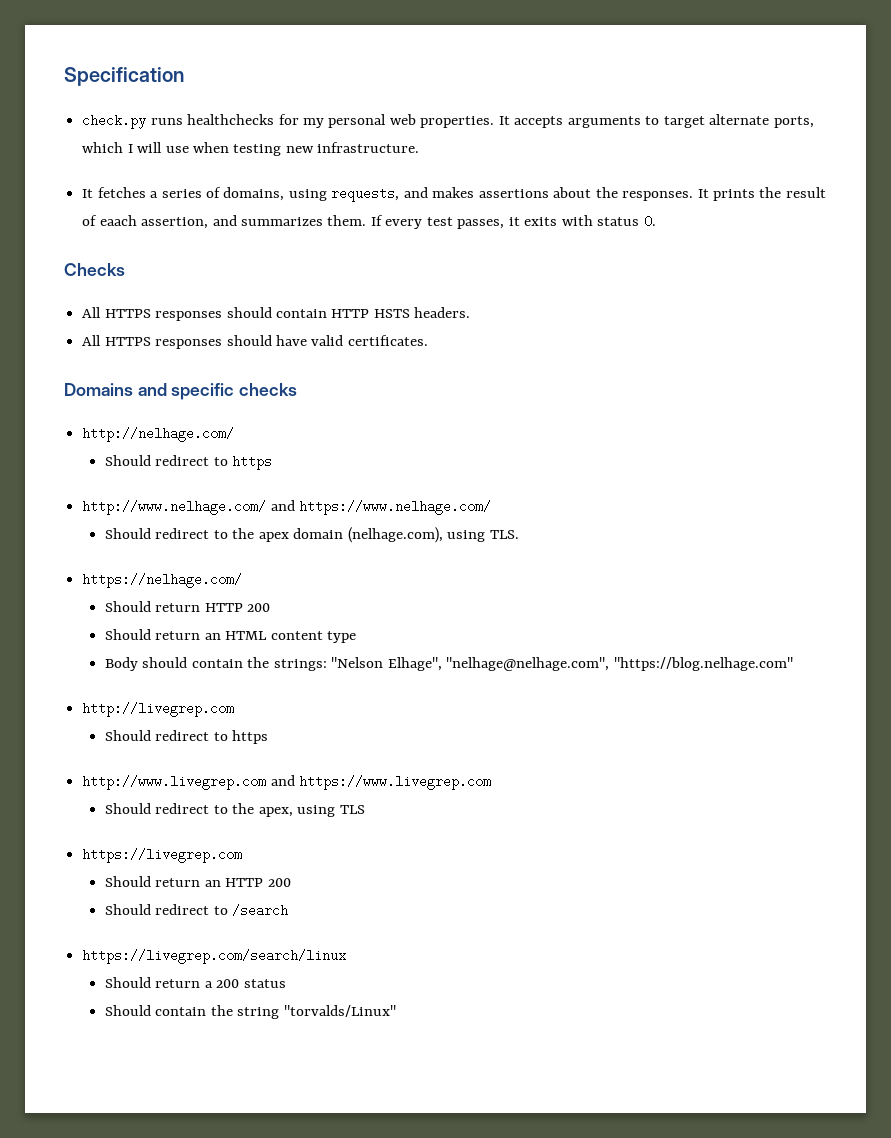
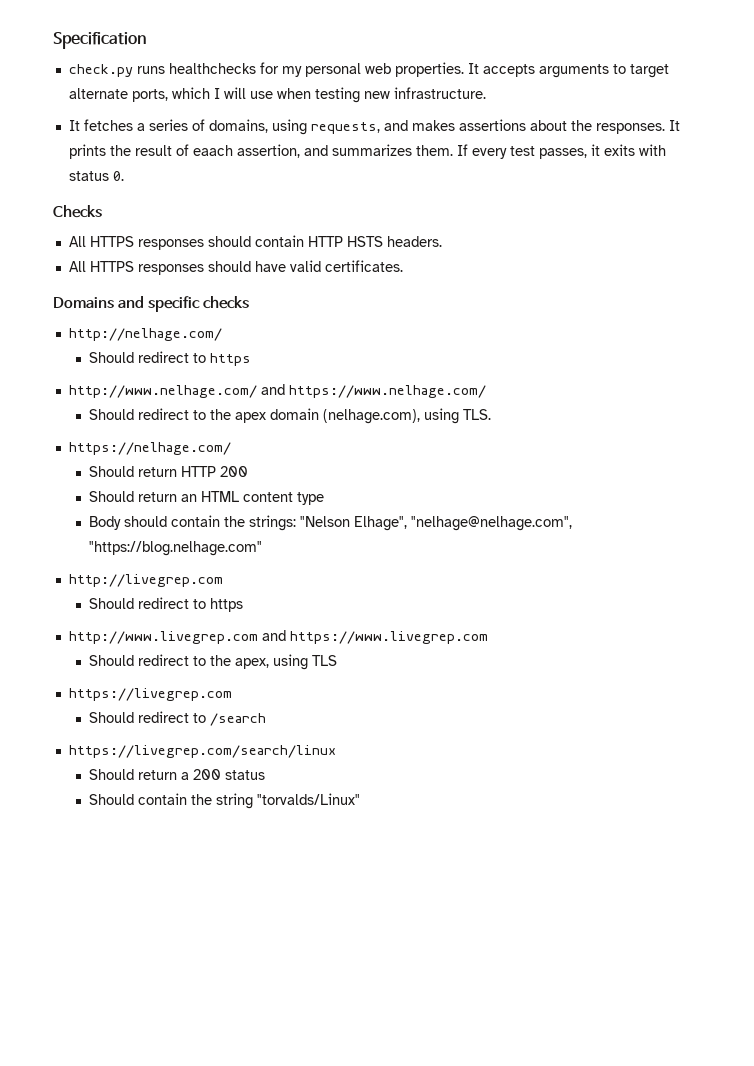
[104,876,291,887] // Should return an HTTP 200 -> (232, 694) none

